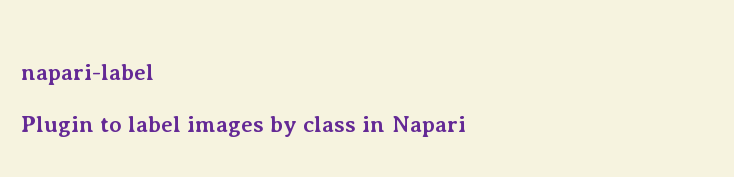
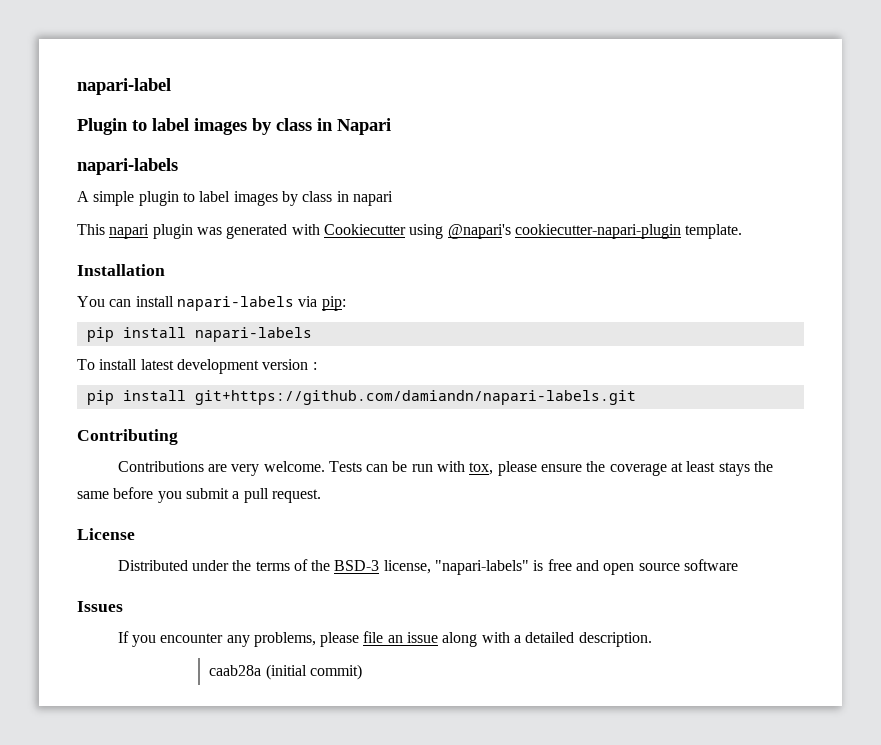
(466, 126) none -> [77,158,178,175] [77,191,393,206] [77,224,743,239] [77,264,165,276] [77,296,346,311] [86,327,312,342] [77,359,317,374] [86,390,636,405] [77,429,178,445] [117,461,774,476] [77,487,321,503] [77,528,135,540] [117,559,739,575] [77,601,123,612] [117,631,652,647] [209,664,362,680] // napari-labels // A simple plugin to label images by class in napari // This napari plugin was generated with Cookiecutter using @napari's cookiecutter-napari-plugin template. // Installation // You can install napari-labels via pip: // pip install napari-labels // To install latest development version : // pip install git+https://github.com/damiandn/napari-labels.git // Contributing // Contributions are very welcome. Tests can be run with tox, please ensure the coverage at least stays the same before you submit a pull request. // License // Distributed under the terms of the BSD-3 license, "napari-labels" is free and open source software // Issues // If you encounter any problems, please file an issue along with a detailed description. // caab28a (initial commit)

